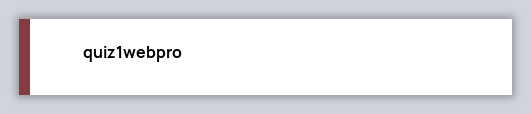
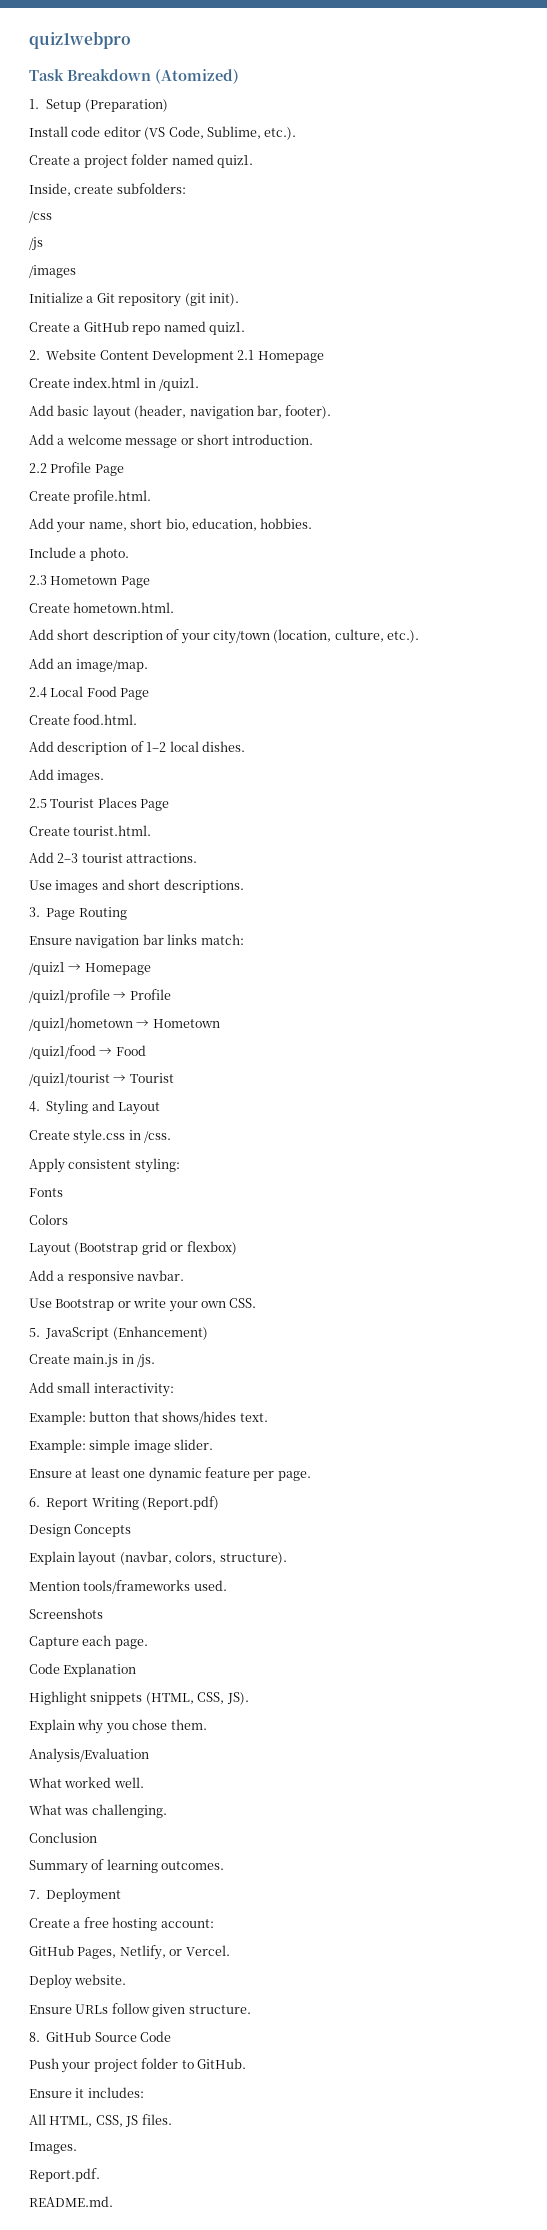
(182, 54) none -> [29,69,239,84] [29,99,168,112] [29,126,297,140] [29,154,253,169] [29,183,186,196] [29,211,52,223] [29,237,43,251] [29,265,76,278] [29,292,239,307] [29,321,245,335] [29,349,324,363] [29,377,200,391] [29,405,332,420] [29,434,314,448] [29,462,124,476] [29,490,152,504] [29,518,313,533] [29,547,129,561] [29,575,150,588] [29,602,175,613] [29,629,419,644] [29,658,148,672] [29,686,150,700] [29,714,138,725] [29,741,245,755] [29,769,105,783] [29,797,170,811] [29,825,152,836] [29,852,198,863] [29,879,244,893] [29,907,127,920] [29,934,244,948] [29,962,151,975] [29,989,171,1003] [29,1017,220,1031] [29,1045,146,1059] [29,1073,174,1086] [29,1100,160,1115] [29,1129,172,1144] [29,1158,180,1173] [29,1188,63,1197] [29,1214,68,1225] [29,1241,237,1256] [29,1270,185,1284] [29,1298,257,1312] [29,1326,208,1340] [29,1354,156,1368] [29,1382,174,1397] [29,1411,268,1425] [29,1439,214,1453] [29,1467,311,1482] [29,1496,219,1510] [29,1524,132,1537] [29,1551,287,1566] [29,1580,227,1594] [29,1608,103,1619] [29,1635,148,1649] [29,1663,137,1677] [29,1691,249,1705] [29,1719,207,1734] [29,1748,149,1763] [29,1777,144,1788] [29,1804,167,1818] [29,1832,97,1843] [29,1859,225,1874] [29,1888,122,1903] [29,1917,214,1931] [29,1945,230,1960] [29,1974,127,1989] [29,2003,251,2017] [29,2031,171,2042] [29,2058,246,2073] [29,2087,144,2098] [29,2114,172,2127] [29,2142,77,2154] [29,2168,100,2182] [29,2196,113,2207] // Task Breakdown (Atomized) // 1. Setup (Preparation) // Install code editor (VS Code, Sublime, etc.). // Create a project folder named quiz1. // Inside, create subfolders: // /css // /js // /images // Initialize a Git repository (git init). // Create a GitHub repo named quiz1. // 2. Website Content Development 2.1 Homepage // Create index.html in /quiz1. // Add basic layout (header, navigation bar, footer). // Add a welcome message or short introduction. // 2.2 Profile Page // Create profile.html. // Add your name, short bio, education, hobbies. // Include a photo. // 2.3 Hometown Page // Create hometown.html. // Add short description of your city/town (location, culture, etc.). // Add an image/map. // 2.4 Local Food Page // Create food.html. // Add description of 1–2 local dishes. // Add images. // 2.5 Tourist Places Page // Create tourist.html. // Add 2–3 tourist attractions. // Use images and short descriptions. // 3. Page Routing // Ensure navigation bar links match: // /quiz1 → Homepage // /quiz1/profile → Profile // /quiz1/hometown → Hometown // /quiz1/food → Food // /quiz1/tourist → Tourist // 4. Styling and Layout // Create style.css in /css. // Apply consistent styling: // Fonts // Colors // Layout (Bootstrap grid or flexbox) // Add a responsive navbar. // Use Bootstrap or write your own CSS. // 5. JavaScript (Enhancement) // Create main.js in /js. // Add small interactivity: // Example: button that shows/hides text. // Example: simple image slider. // Ensure at least one dynamic feature per page. // 6. Report Writing (Report.pdf) // Design Concepts // Explain layout (navbar, colors, structure). // Mention tools/frameworks used. // Screenshots // Capture each page. // Code Explanation // Highlight snippets (HTML, CSS, JS). // Explain why you chose them. // Analysis/Evaluation // What worked well. // What was challenging. // Conclusion // Summary of learning outcomes. // 7. Deployment // Create a free hosting account: // GitHub Pages, Netlify, or Vercel. // Deploy website. // Ensure URLs follow given structure. // 8. GitHub Source Code // Push your project folder to GitHub. // Ensure it includes: // All HTML, CSS, JS files. // Images. // Report.pdf. // README.md.

